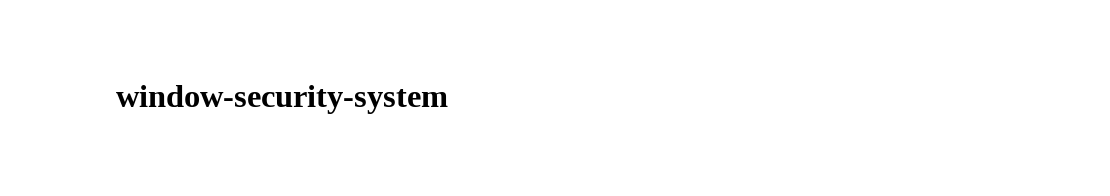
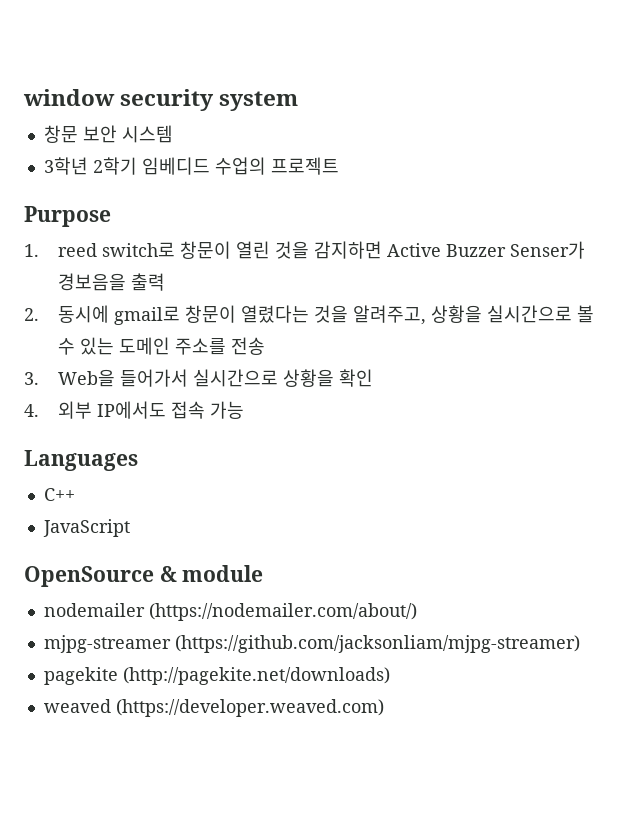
[116,85,448,114] window-security-system -> [23,89,299,111] [43,125,173,143] [43,157,339,175] [24,206,111,227] [24,241,586,259] [58,273,166,291] [24,305,595,325] [58,337,266,355] [24,369,374,387] [24,401,245,419] [24,450,138,471] [43,488,75,501] [42,519,130,537] [24,565,264,587] [43,603,417,621] [43,635,580,653] [43,667,390,685] [43,699,384,717] window security system // 창문 보안 시스템 // 3학년 2학기 임베디드 수업의 프로젝트 // Purpose // 1. reed switch로 창문이 열린 것을 감지하면 Active Buzzer Senser가 경보음을 출력 // 2. 동시에 gmail로 창문이 열렸다는 것을 알려주고, 상황을 실시간으로 볼 수 있는 도메인 주소를 전송 // 3. Web을 들어가서 실시간으로 상황을 확인 // 4. 외부 IP에서도 접속 가능 // Languages // C++ // JavaScript // OpenSource & module // nodemailer (https://nodemailer.com/about/) // mjpg-streamer (https://github.com/jacksonliam/mjpg-streamer) // pagekite (http://pagekite.net/downloads) // weaved (https://developer.weaved.com)

